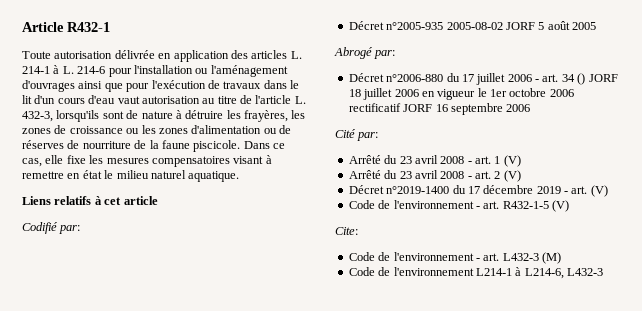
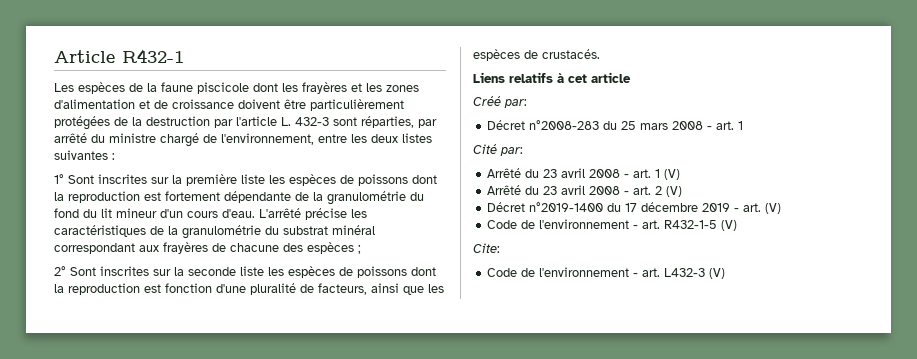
[22,50,302,62] [22,65,288,77] [22,80,299,92] [22,95,306,104] [22,110,306,122] [22,125,291,134] [22,140,285,152] [22,155,272,167] [22,170,240,182] Toute autorisation délivrée en application des articles L. 214-1 à L. 214-6 pour l'installation ou l'aménagement d'ouvrages ainsi que pour l'exécution de travaux dans le lit d'un cours d'eau vaut autorisation au titre de l'article L. 432-3, lorsqu'ils sont de nature à détruire les frayères, les zones de croissance ou les zones d'alimentation ou de réserves de nourriture de la faune piscicole. Dans ce cas, elle fixe les mesures compensatoires visant à remettre en état le milieu naturel aquatique. -> [54,82,419,94] [54,99,404,111] [54,116,437,130] [54,133,432,147] [54,150,115,160] [54,174,437,186] [54,191,424,205] [54,208,367,220] [54,225,375,239] [54,242,361,254] [54,266,436,278] [54,283,444,295] [473,49,600,61] Les espèces de la faune piscicole dont les frayères et les zones d'alimentation et de croissance doivent être particulièrement protégées de la destruction par l'article L. 432-3 sont réparties, par arrêté du ministre chargé de l'environnement, entre les deux listes suivantes : // 1° Sont inscrites sur la première liste les espèces de poissons dont la reproduction est fortement dépendante de la granulométrie du fond du lit mineur d'un cours d'eau. L'arrêté précise les caractéristiques de la granulométrie du substrat minéral correspondant aux frayères de chacune des espèces ; // 2° Sont inscrites sur la seconde liste les espèces de poissons dont la reproduction est fonction d'une pluralité de facteurs, ainsi que les espèces de crustacés.
[22,222,81,234] [348,21,596,30] [334,47,396,59] [348,73,618,85] [348,88,574,100] [348,103,531,115] Codifié par: // Décret n°2005-935 2005-08-02 JORF 5 août 2005 // Abrogé par: // Décret n°2006-880 du 17 juillet 2006 - art. 34 () JORF 18 juillet 2006 en vigueur le 1er octobre 2006 rectificatif JORF 16 septembre 2006 -> [473,96,527,108] [487,120,744,130] Créé par: // Décret n°2008-283 du 25 mars 2008 - art. 1
[542,252,561,264] [348,267,603,279] (M) // Code de l'environnement L214-1 à L214-6, L432-3 -> [709,268,726,279] (V)

